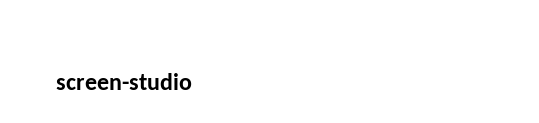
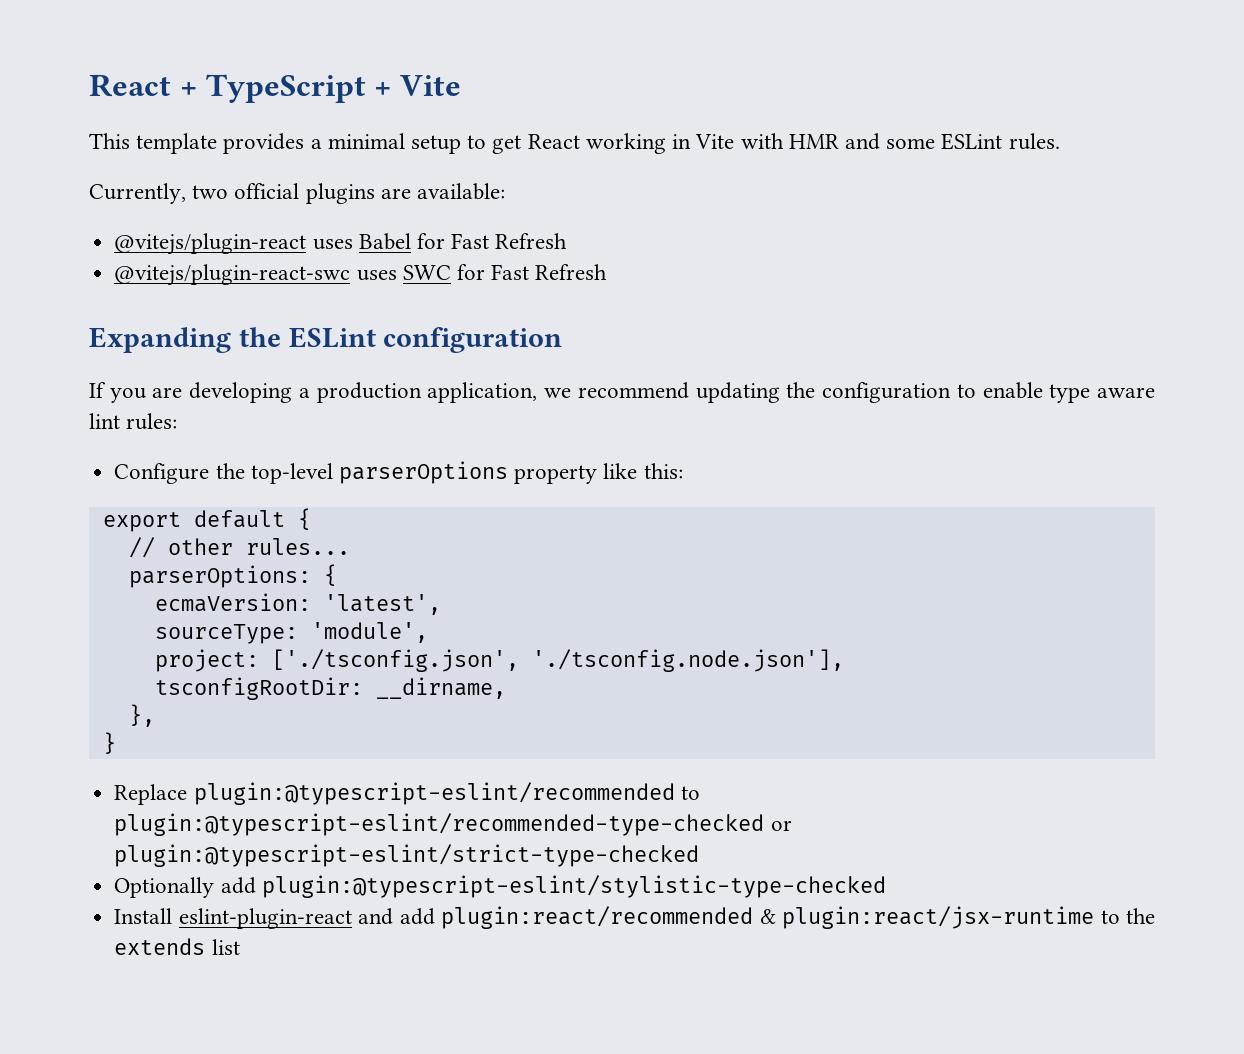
[56,73,192,90] screen-studio -> [89,74,462,103] [89,133,1060,154] [89,183,506,204] [114,233,568,255] [114,264,608,286] [89,327,563,353] [89,382,1155,403] [89,413,178,430] [114,461,683,484] [102,508,311,532] [128,537,350,558] [128,564,337,588] [154,593,441,615] [154,622,428,644] [154,649,844,672] [154,677,506,700] [128,704,155,727] [102,732,116,754] [114,782,700,805] [114,813,792,836] [114,844,700,867] [114,875,886,898] [114,906,1155,929] [114,938,240,955] React + TypeScript + Vite // This template provides a minimal setup to get React working in Vite with HMR and some ESLint rules. // Currently, two official plugins are available: // @vitejs/plugin-react uses Babel for Fast Refresh // @vitejs/plugin-react-swc uses SWC for Fast Refresh // Expanding the ESLint configuration // If you are developing a production application, we recommend updating the configuration to enable type aware lint rules: // Configure the top-level parserOptions property like this: // export default { // // other rules... // parserOptions: { // ecmaVersion: 'latest', // sourceType: 'module', // project: ['./tsconfig.json', './tsconfig.node.json'], // tsconfigRootDir: __dirname, // }, // } // Replace plugin:@typescript-eslint/recommended to plugin:@typescript-eslint/recommended-type-checked or plugin:@typescript-eslint/strict-type-checked // Optionally add plugin:@typescript-eslint/stylistic-type-checked // Install eslint-plugin-react and add plugin:react/recommended & plugin:react/jsx-runtime to the extends list

